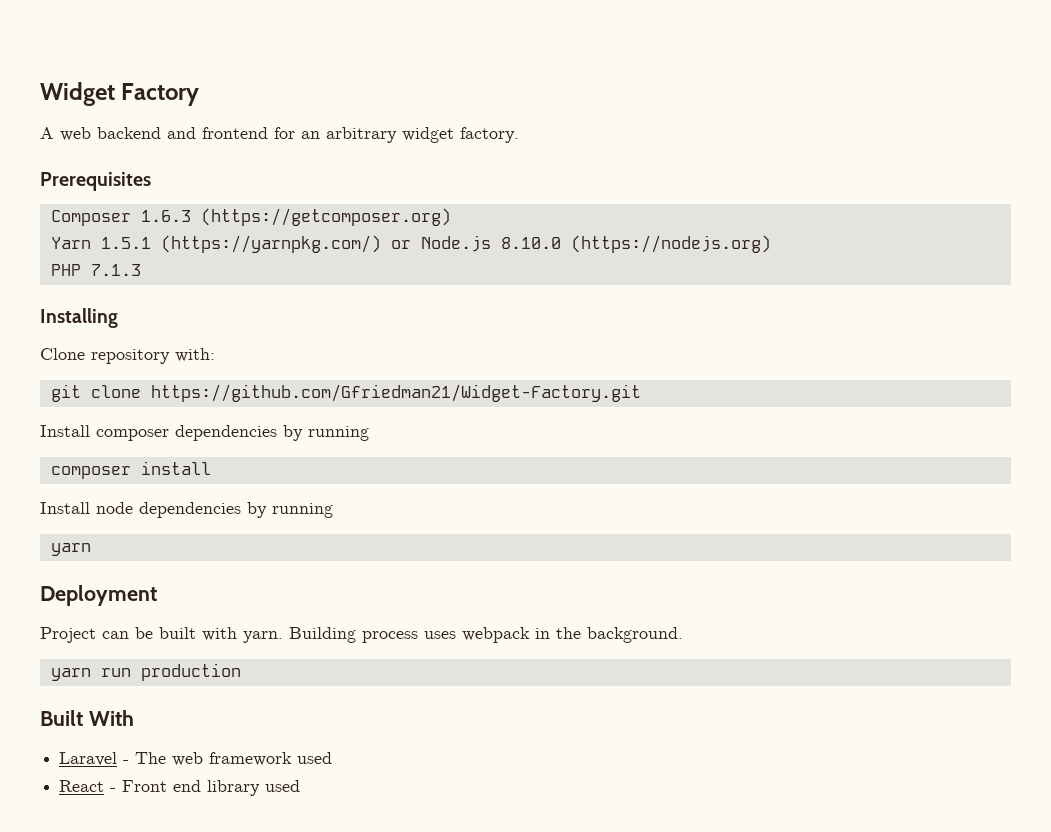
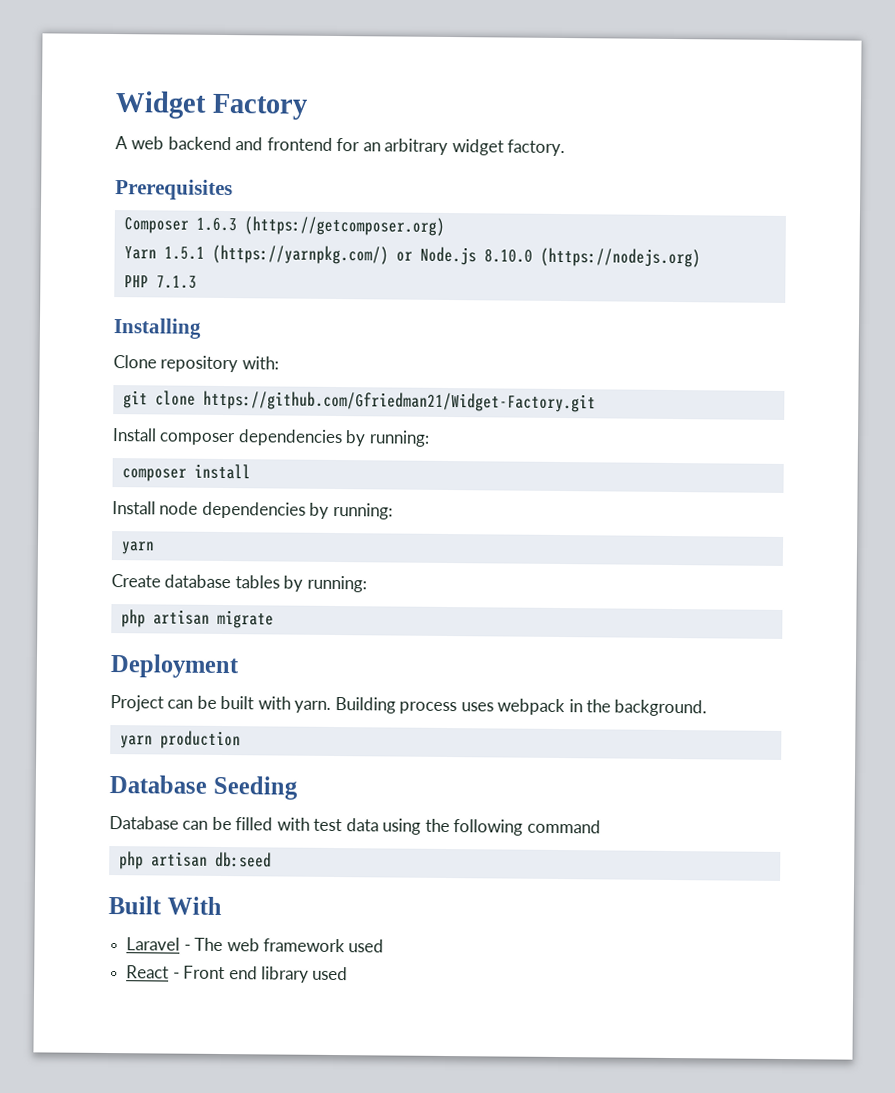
[308,426,369,441] running -> [368,430,430,447] running:
[272,503,333,518] [50,543,91,556] running // yarn -> [332,502,393,520] [120,541,155,555] [111,574,367,593] [120,609,274,629] running: // yarn // Create database tables by running: // php artisan migrate
[100,668,131,677] run -> (153, 742) none
(241, 672) none -> [109,775,298,800] [109,816,601,836] [118,851,272,870] // Database Seeding // Database can be filled with test data using the following command // php artisan db:seed

